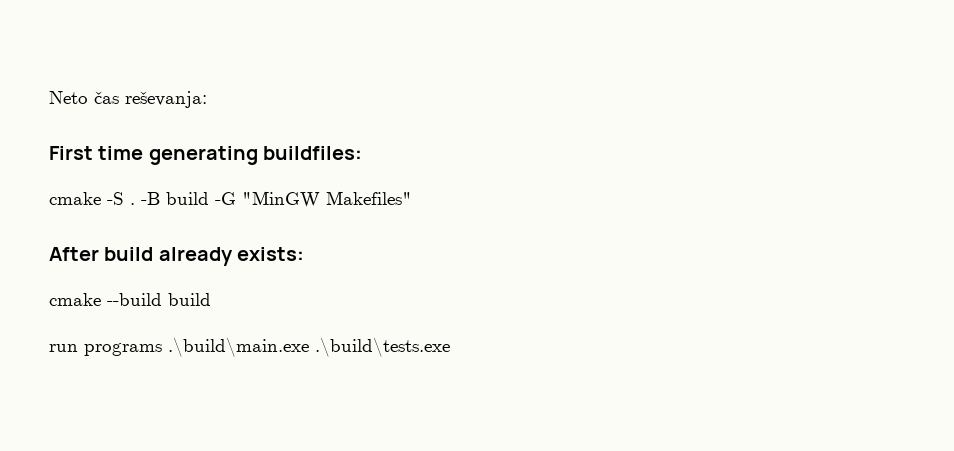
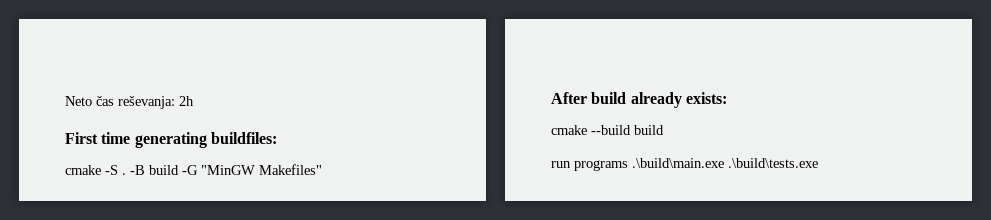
(207, 99) none -> [179,96,194,106] 2h

